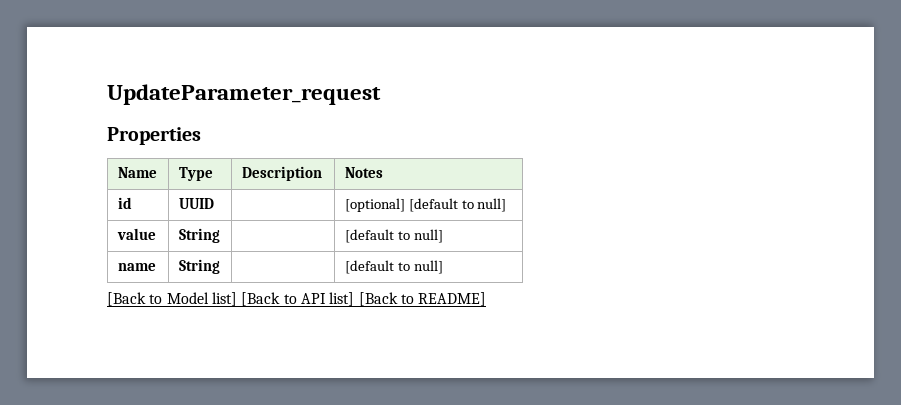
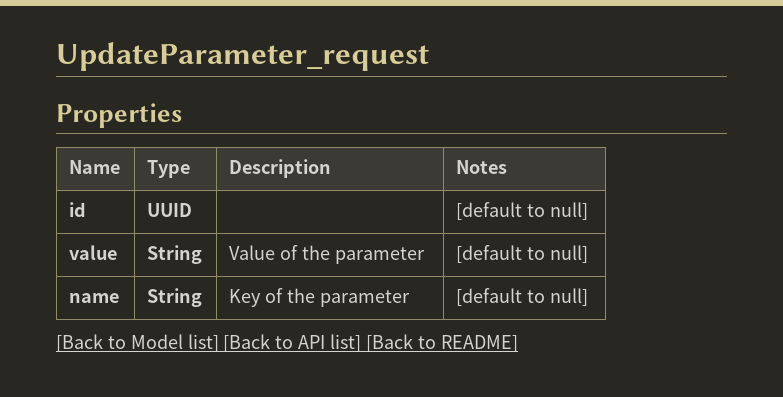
[344,198,405,212] [optional] -> (193, 210) none
(220, 235) none -> [229,245,425,264] Value of the parameter
(220, 266) none -> [229,288,410,307] Key of the parameter

